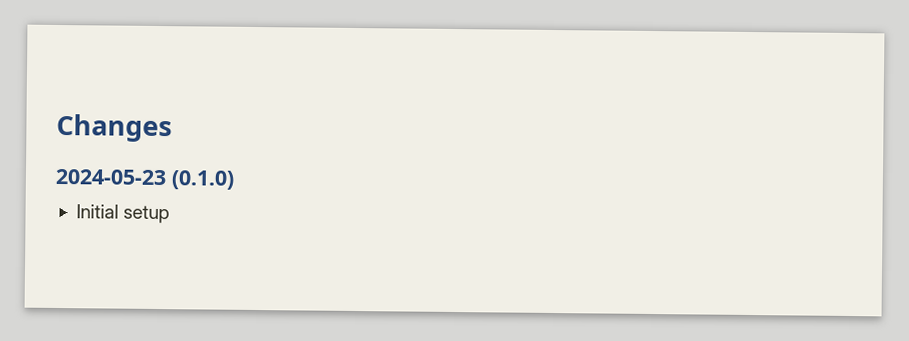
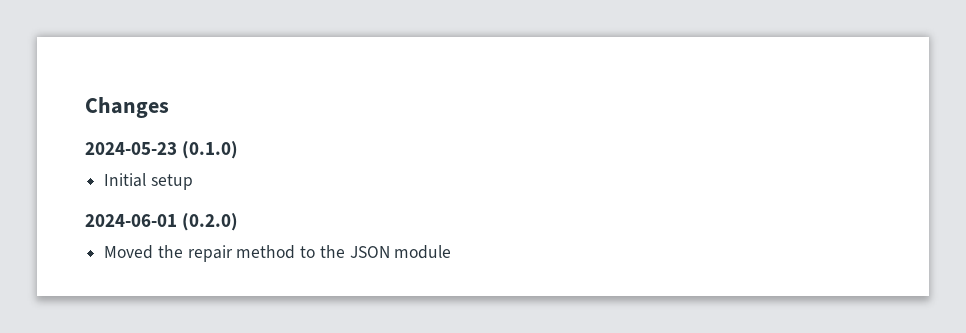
(171, 214) none -> [85,213,239,231] [104,245,452,262] // 2024-06-01 (0.2.0) // Moved the repair method to the JSON module

